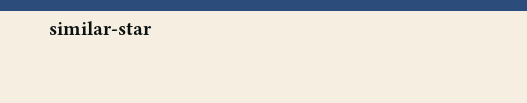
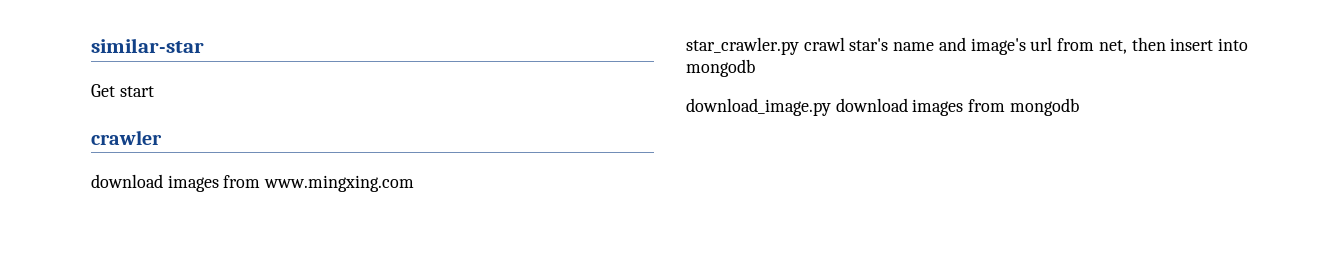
(152, 28) none -> [91,84,154,97] [91,130,162,145] [91,174,415,192] [686,37,1248,55] [686,59,755,77] [686,98,1079,116] // Get start // crawler // download images from www.mingxing.com // star_crawler.py crawl star's name and image's url from net, then insert into mongodb // download_image.py download images from mongodb

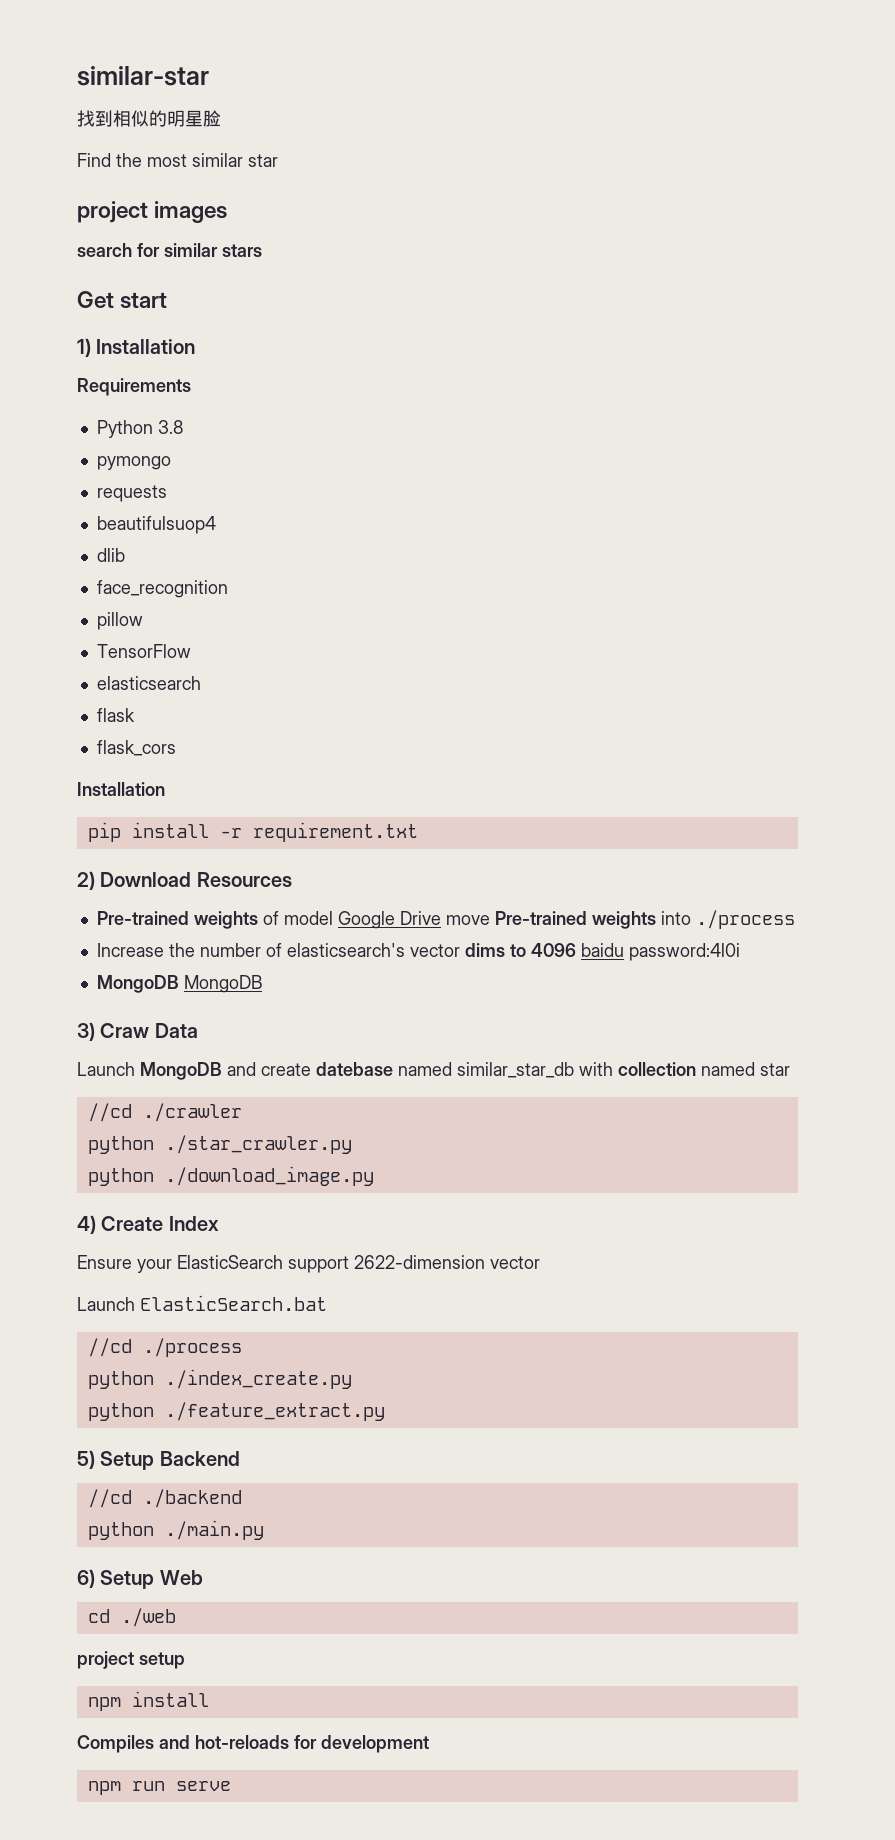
[91,84,154,97] [91,130,162,145] [91,174,415,192] [686,37,1248,55] [686,59,755,77] [686,98,1079,116] Get start // crawler // download images from www.mingxing.com // star_crawler.py crawl star's name and image's url from net, then insert into mongodb // download_image.py download images from mongodb -> [77,110,221,127] [77,153,278,167] [77,201,228,223] [77,243,262,257] [77,291,168,309] [77,338,196,357] [77,378,191,396] [96,420,183,438] [96,456,171,470] [96,485,167,502] [96,516,216,534] [96,548,125,562] [96,580,228,598] [96,612,143,630] [96,644,191,658] [96,676,201,690] [96,708,135,722] [96,740,176,756] [77,782,165,796] [87,822,418,842] [77,871,292,890] [96,910,795,929] [96,943,740,961] [96,975,262,993] [77,1022,198,1041] [77,1062,790,1080] [87,1103,242,1122] [87,1135,352,1154] [87,1166,374,1186] [77,1215,219,1234] [77,1255,540,1273] [77,1295,327,1311] [87,1338,242,1357] [87,1369,352,1389] [87,1402,385,1421] [77,1450,240,1470] [87,1489,242,1508] [87,1520,264,1540] [77,1569,203,1589] [87,1608,176,1627] [77,1651,185,1669] [87,1691,209,1711] [77,1735,429,1753] [87,1781,231,1795] 找到相似的明星脸 // Find the most similar star // project images // search for similar stars // Get start // 1) Installation // Requirements // Python 3.8 // pymongo // requests // beautifulsuop4 // dlib // face_recognition // pillow // TensorFlow // elasticsearch // flask // flask_cors // Installation // pip install -r requirement.txt // 2) Download Resources // Pre-trained weights of model Google Drive move Pre-trained weights into ./process // Increase the number of elasticsearch's vector dims to 4096 baidu password:4l0i // MongoDB MongoDB // 3) Craw Data // Launch MongoDB and create datebase named similar_star_db with collection named star // //cd ./crawler // python ./star_crawler.py // python ./download_image.py // 4) Create Index // Ensure your ElasticSearch support 2622-dimension vector // Launch ElasticSearch.bat // //cd ./process // python ./index_create.py // python ./feature_extract.py // 5) Setup Backend // //cd ./backend // python ./main.py // 6) Setup Web // cd ./web // project setup // npm install // Compiles and hot-reloads for development // npm run serve

